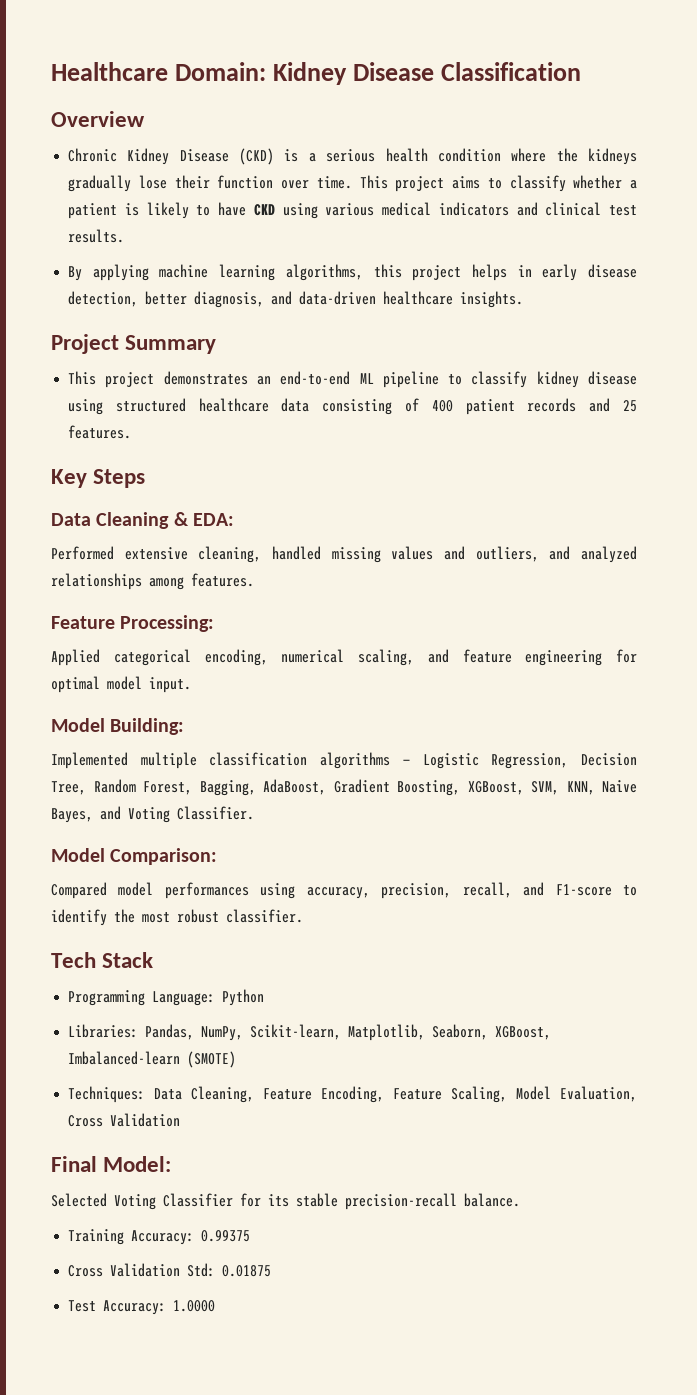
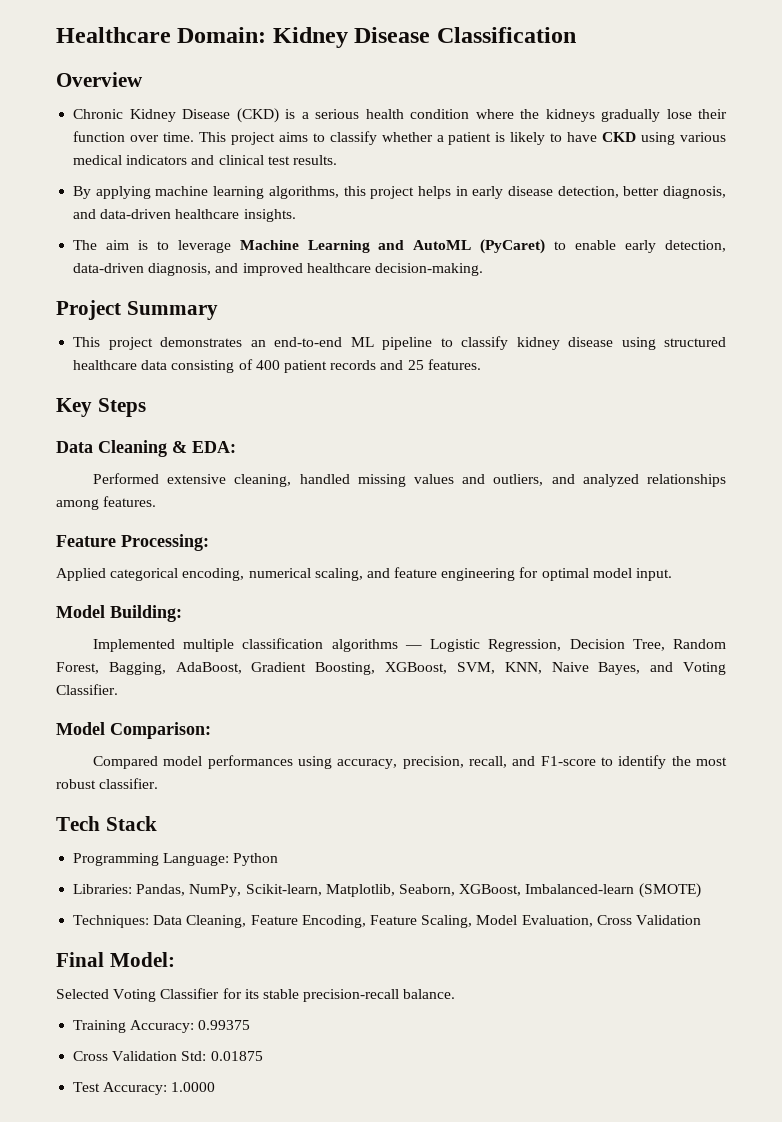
(524, 299) none -> [73,239,727,254] [73,263,483,276] // The aim is to leverage Machine Learning and AutoML (PyCaret) to enable early detection, data-driven diagnosis, and improved healthcare decision-making.

